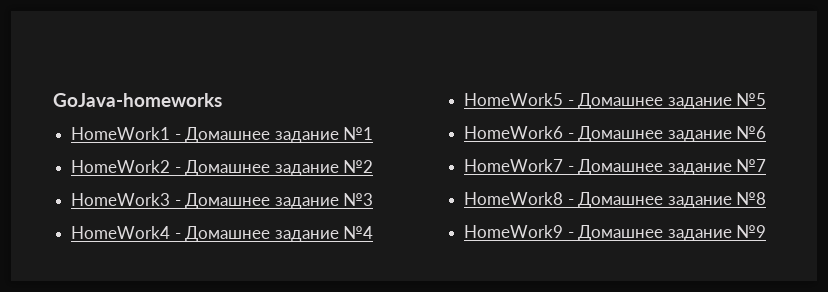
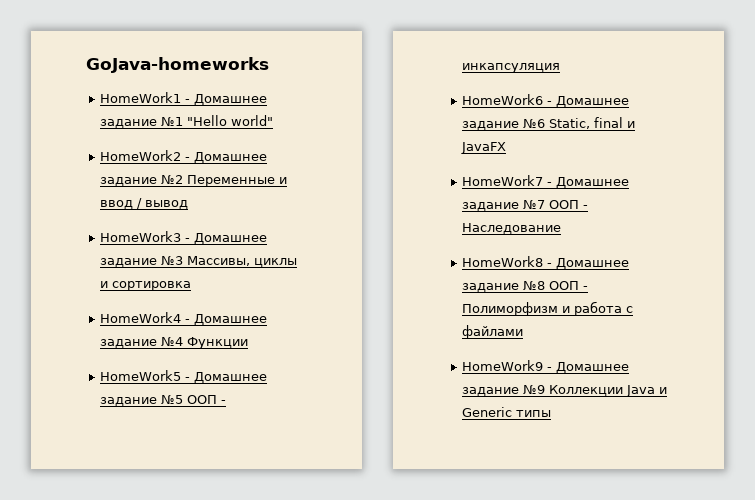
(373, 133) none -> [187,115,274,126] "Hello world"
(373, 166) none -> [187,175,288,187] [100,198,189,209] Переменные и ввод / вывод
(373, 199) none -> [187,256,298,267] [100,281,192,291] Массивы, циклы и сортировка
(373, 232) none -> [187,337,249,349] Функции
(766, 99) none -> [187,395,227,404] [462,63,561,73] ООП - инкапсуляция
(766, 132) none -> [549,117,636,129] [461,142,507,154] Static, final и JavaFX
(766, 165) none -> [549,200,589,209] [462,223,562,234] ООП - Наследование
(766, 198) none -> [549,281,589,290] [462,301,634,316] [462,325,524,339] ООП - Полиморфизм и работа с файлами
(766, 231) none -> [549,385,668,397] [462,407,552,417] Коллекции Java и Generic типы

